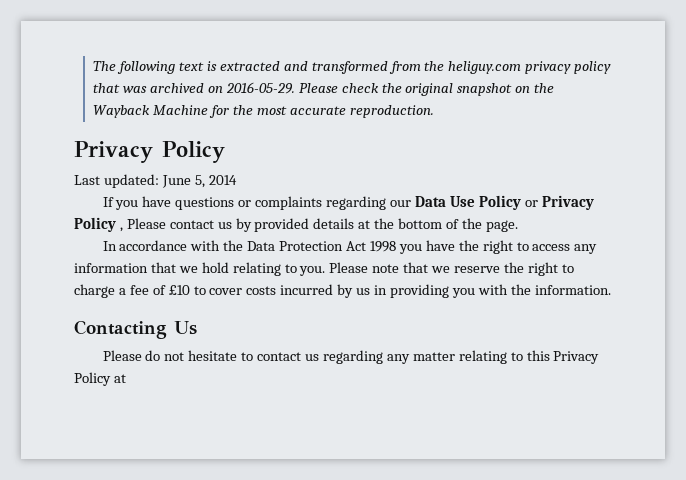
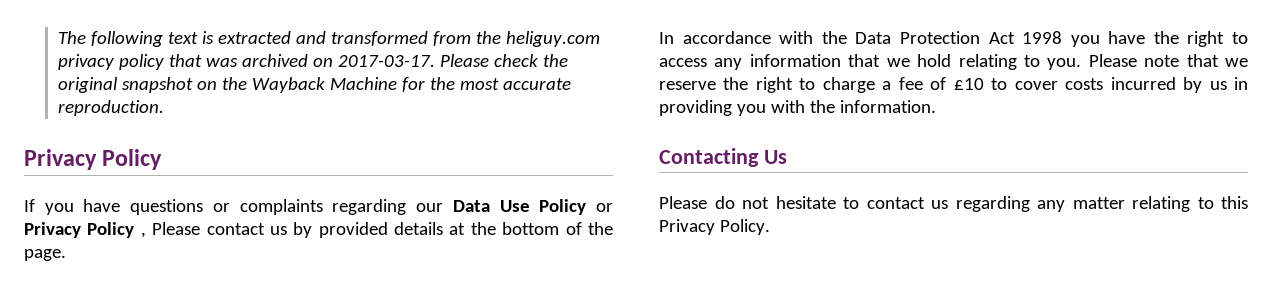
[225,82,295,94] 2016-05-29. -> [338,55,436,67] 2017-03-17.
[74,174,237,188] // Last updated: June 5, 2014 -> (163, 159) none
[74,372,126,386] Policy at -> [719,219,770,235] Policy.

